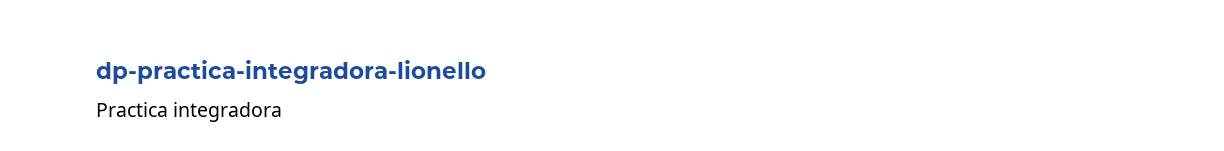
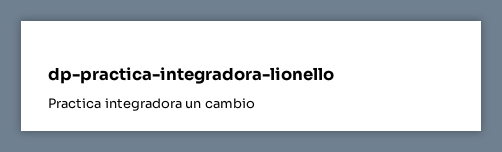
(283, 112) none -> [185,98,255,109] un cambio

